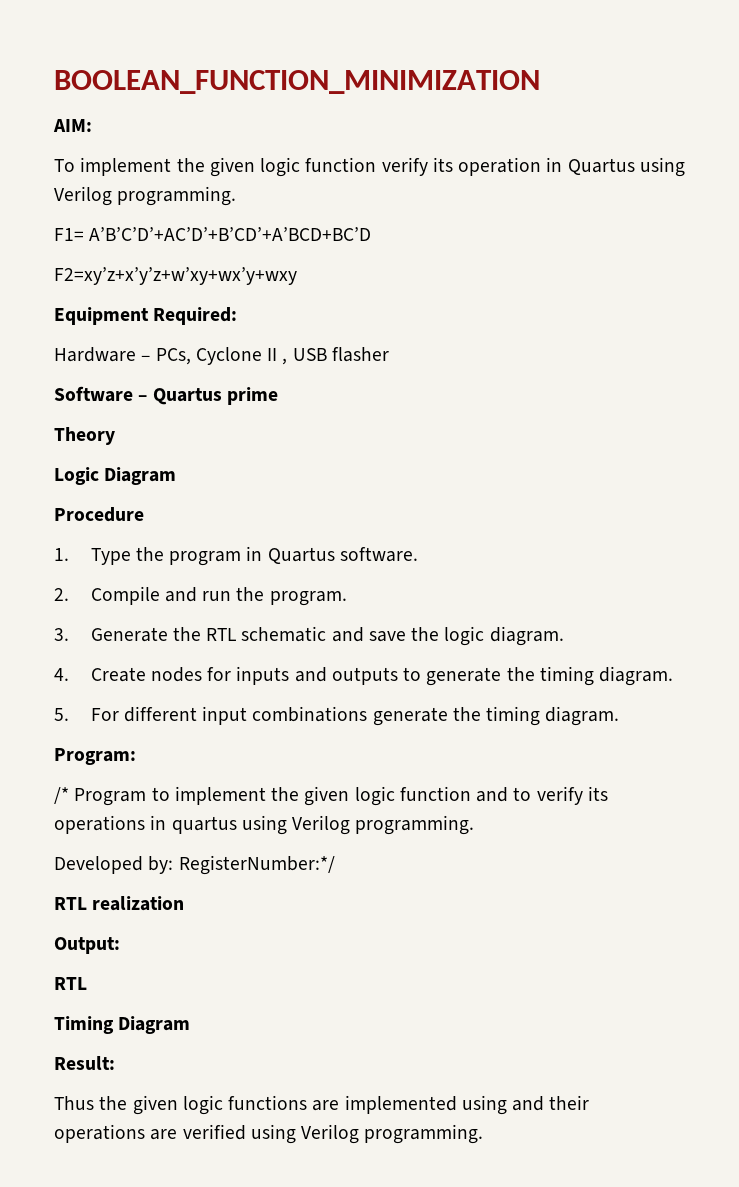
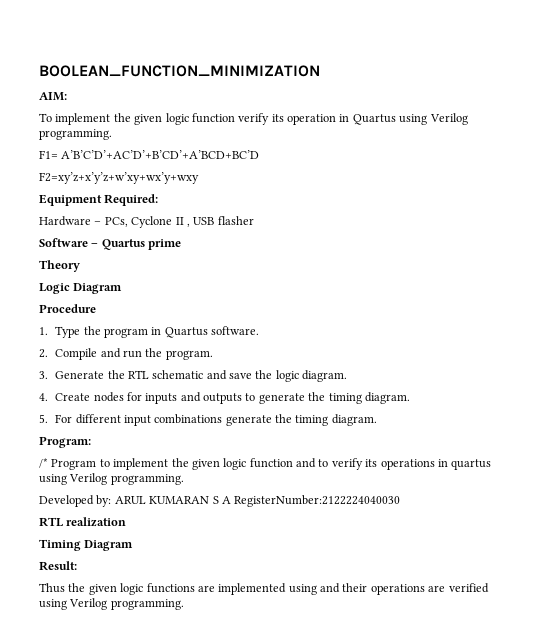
[178,855,335,875] RegisterNumber:*/ -> [114,495,401,507] ARUL KUMARAN S A RegisterNumber:2122224040030
[54,937,120,954] [54,977,87,990] // Output: // RTL -> (127, 522) none

